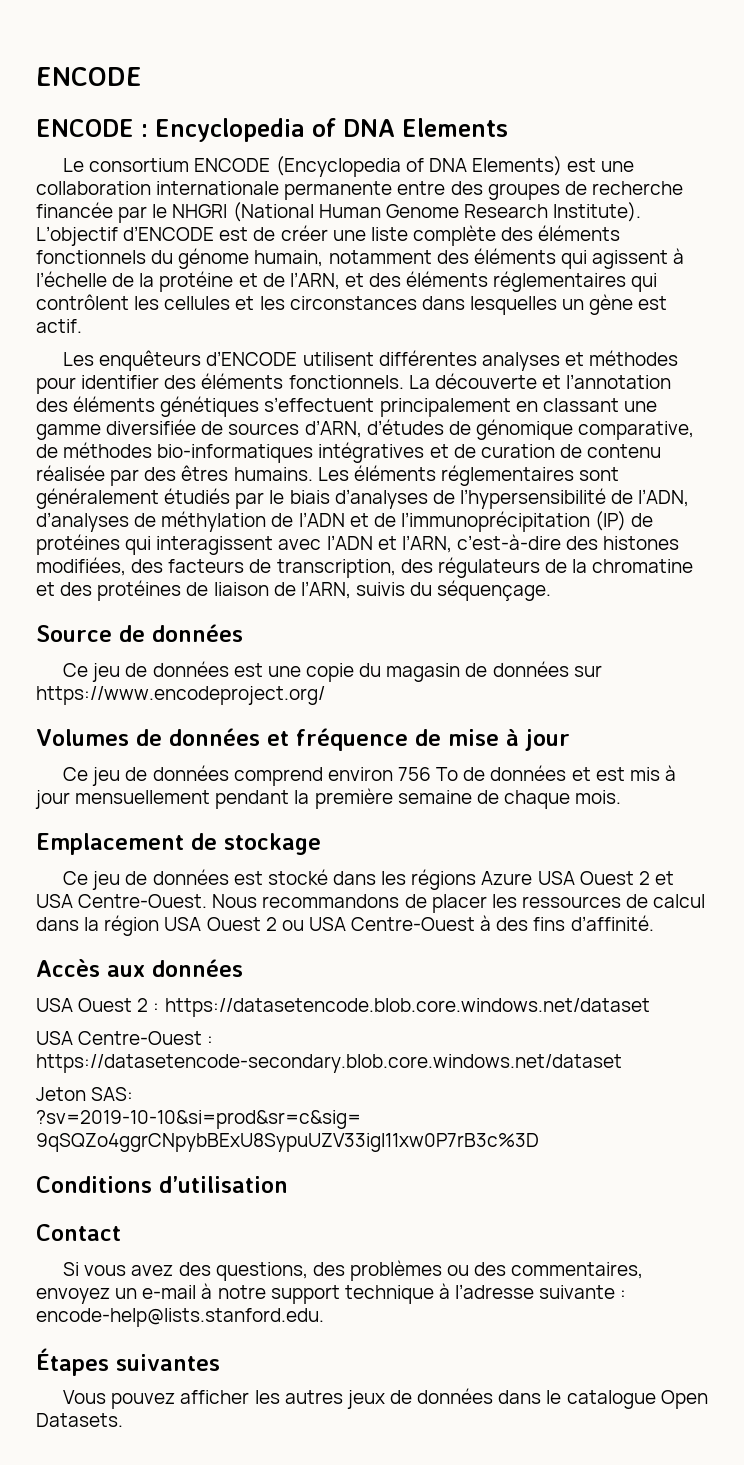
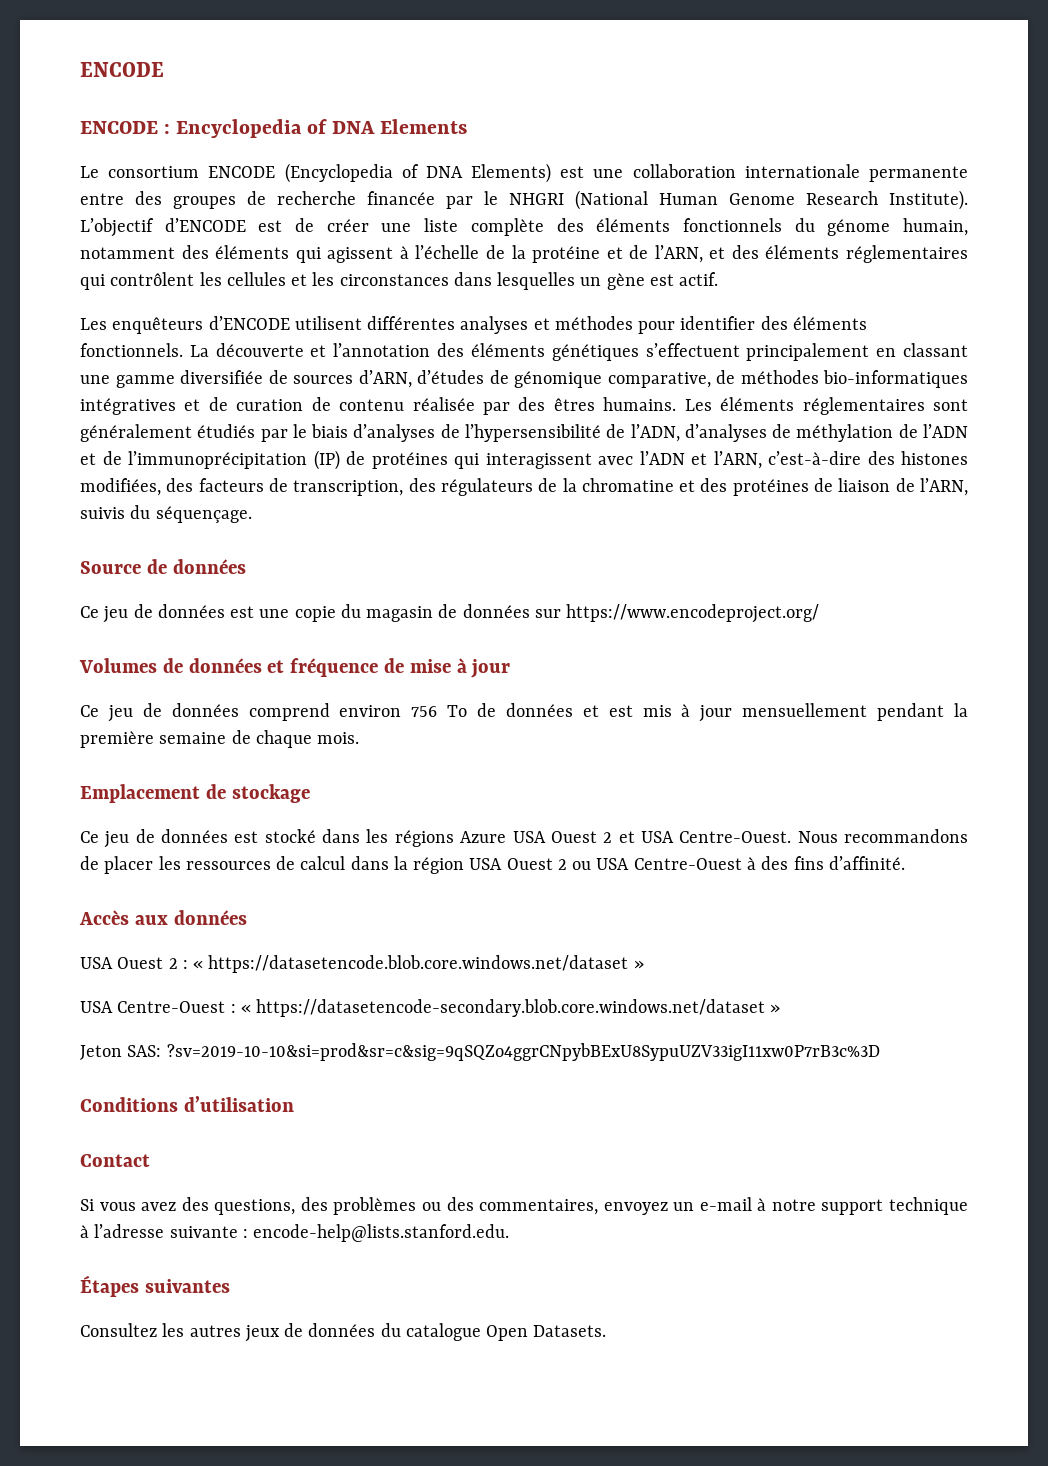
(160, 1007) none -> [193,960,204,969] «
(650, 1007) none -> [633,960,644,969] »
(214, 1040) none -> [240,1004,251,1013] «
(622, 1063) none -> [770,1004,781,1013] »
[63,1390,250,1409] Vous pouvez afficher -> [80,1323,157,1337] Consultez
[498,1390,562,1404] dans le -> [380,1323,401,1337] du

